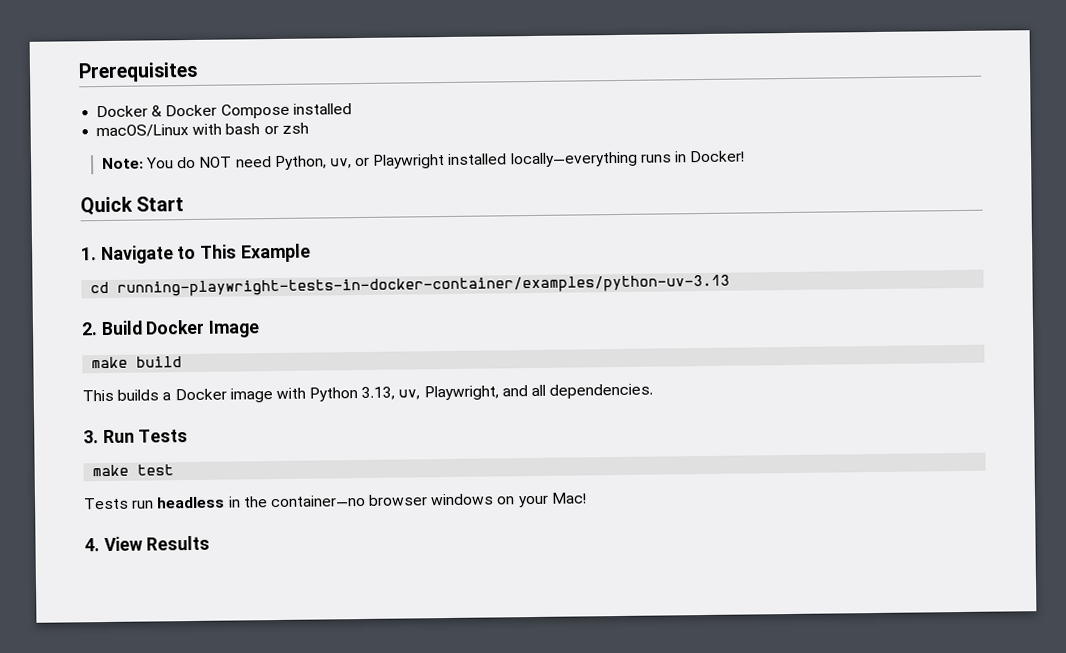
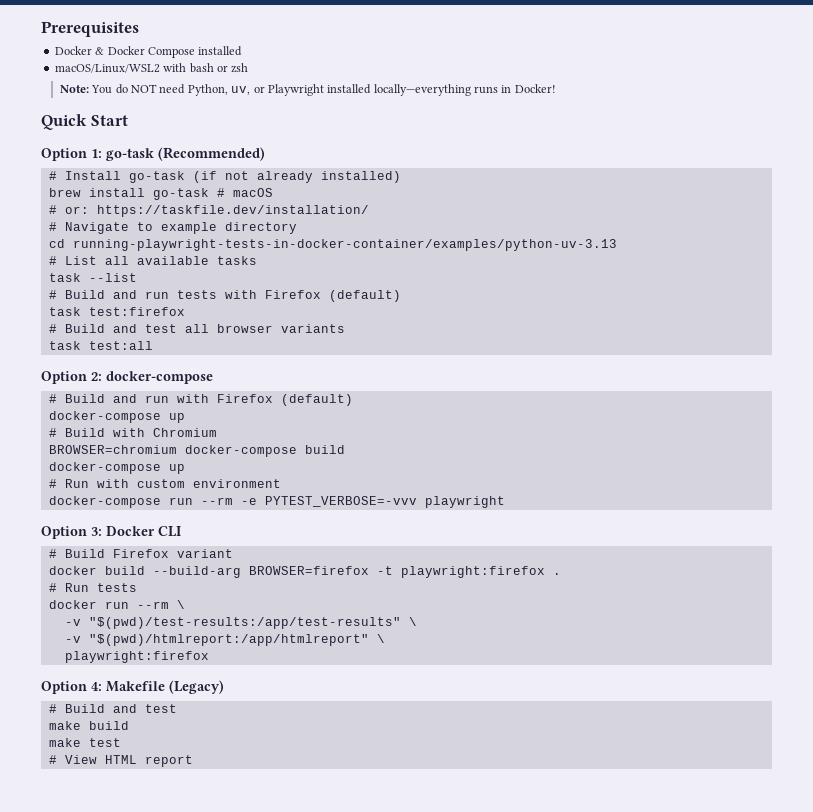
[96,124,190,138] macOS/Linux -> [54,64,160,73] macOS/Linux/WSL2
[81,243,311,265] [90,274,731,297] [81,319,261,338] [91,356,183,369] [82,383,654,403] [83,429,189,444] [92,464,175,477] [83,492,587,510] [84,535,211,552] 1. Navigate to This Example // cd running-playwright-tests-in-docker-container/examples/python-uv-3.13 // 2. Build Docker Image // make build // This builds a Docker image with Python 3.13, uv, Playwright, and all dependencies. // 3. Run Tests // make test // Tests run headless in the container—no browser windows on your Mac! // 4. View Results -> [41,147,265,161] [48,171,401,183] [48,188,273,200] [48,205,369,217] [48,222,297,234] [48,239,617,251] [48,256,257,265] [48,273,137,282] [48,290,401,302] [48,307,185,316] [48,324,345,333] [48,341,153,350] [41,371,213,384] [48,394,353,406] [48,411,185,423] [48,428,217,437] [48,445,345,457] [48,462,185,474] [48,479,281,488] [48,496,505,508] [41,526,182,539] [48,549,233,558] [48,566,561,578] [48,583,137,592] [48,600,185,609] [64,617,417,629] [64,634,385,646] [64,651,209,663] [41,680,224,694] [48,704,177,713] [48,721,129,730] [48,738,121,747] [48,755,193,767] Option 1: go-task (Recommended) // # Install go-task (if not already installed) // brew install go-task # macOS // # or: https://taskfile.dev/installation/ // # Navigate to example directory // cd running-playwright-tests-in-docker-container/examples/python-uv-3.13 // # List all available tasks // task --list // # Build and run tests with Firefox (default) // task test:firefox // # Build and test all browser variants // task test:all // Option 2: docker-compose // # Build and run with Firefox (default) // docker-compose up // # Build with Chromium // BROWSER=chromium docker-compose build // docker-compose up // # Run with custom environment // docker-compose run --rm -e PYTEST_VERBOSE=-vvv playwright // Option 3: Docker CLI // # Build Firefox variant // docker build --build-arg BROWSER=firefox -t playwright:firefox . // # Run tests // docker run --rm \ // -v "$(pwd)/test-results:/app/test-results" \ // -v "$(pwd)/htmlreport:/app/htmlreport" \ // playwright:firefox // Option 4: Makefile (Legacy) // # Build and test // make build // make test // # View HTML report

